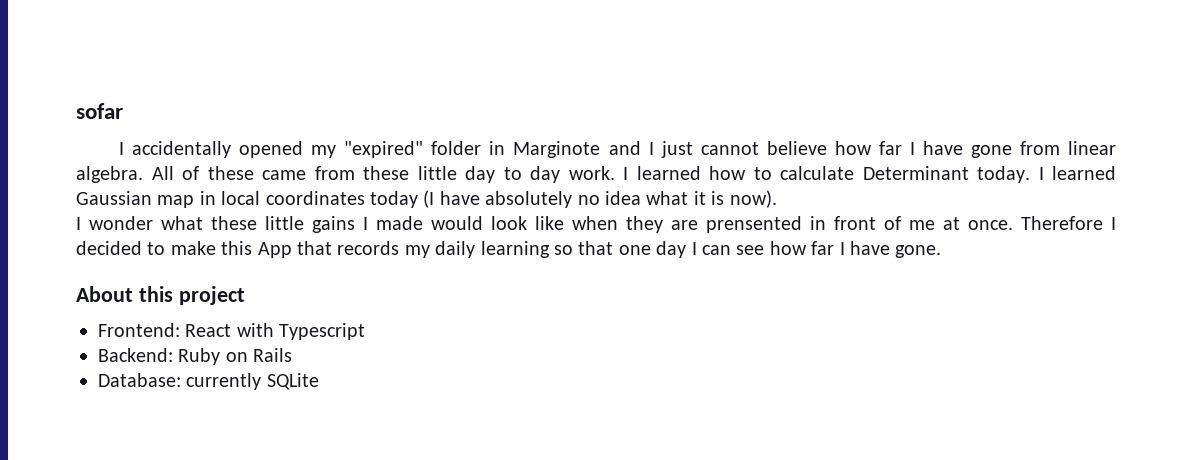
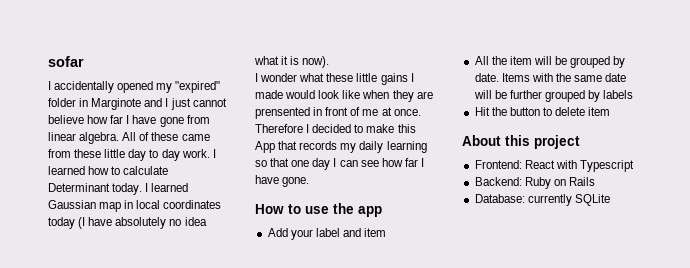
(942, 251) none -> [255,203,382,217] [267,228,387,240] [474,56,626,68] [474,73,627,82] [473,90,634,102] [474,107,611,116] // How to use the app // Add your label and item // All the item will be grouped by date. Items with the same date will be further grouped by labels // Hit the button to delete item

